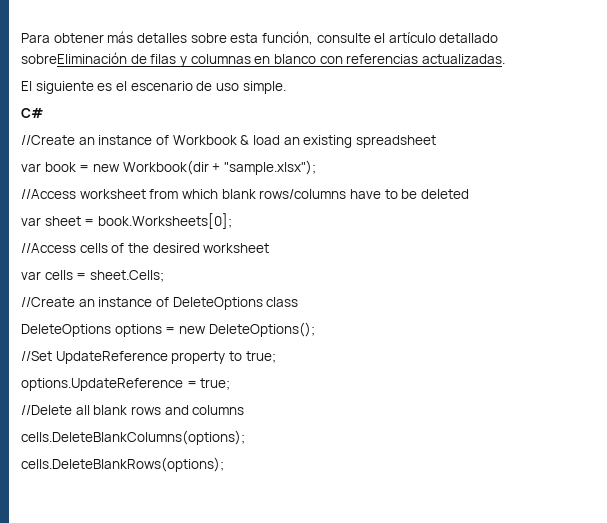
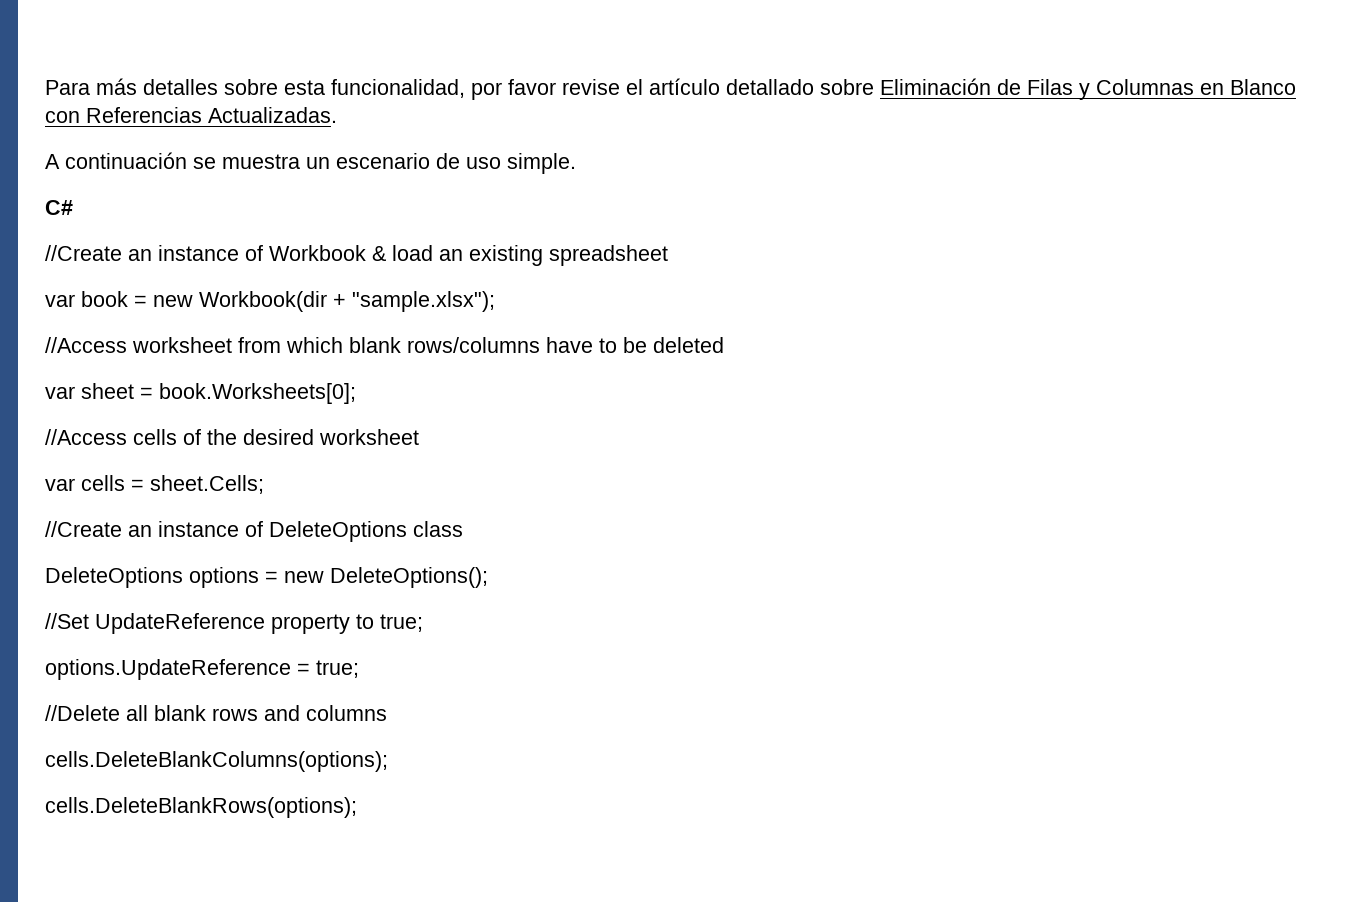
[53,33,104,43] obtener -> (90, 87) none
[261,31,499,45] [21,52,505,67] [21,81,127,94] función, consulte el artículo detallado sobreEliminación de filas y columnas en blanco con referencias actualizadas. // El siguiente es el -> [331,78,1296,100] [45,107,337,123] [45,152,330,169] funcionalidad, por favor revise el artículo detallado sobre Eliminación de Filas y Columnas en Blanco con Referencias Actualizadas. // A continuación se muestra un

